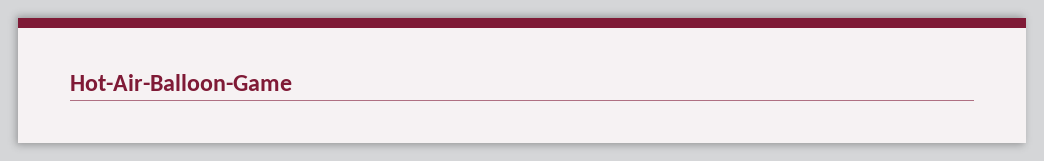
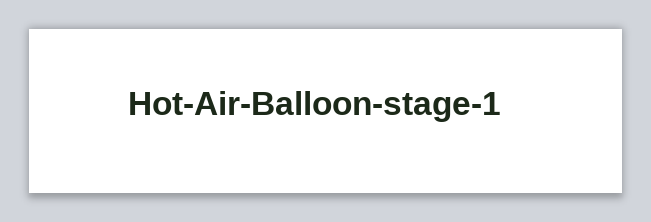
[70,74,292,91] Hot-Air-Balloon-Game -> [128,91,501,122] Hot-Air-Balloon-stage-1

